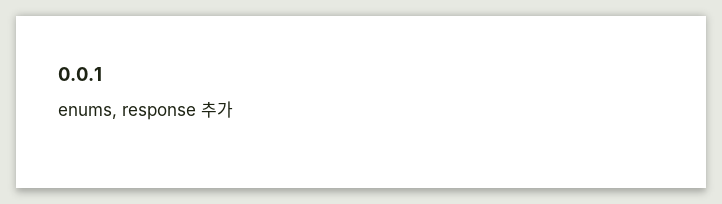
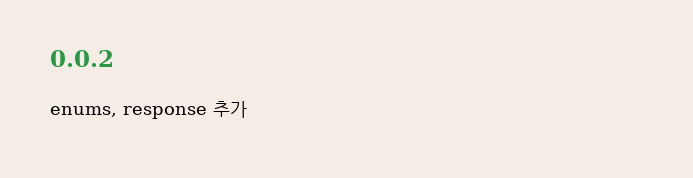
[58,67,102,81] 0.0.1 -> [50,50,114,67] 0.0.2

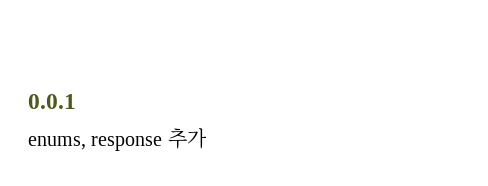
[50,50,114,67] 0.0.2 -> [28,94,76,109] 0.0.1

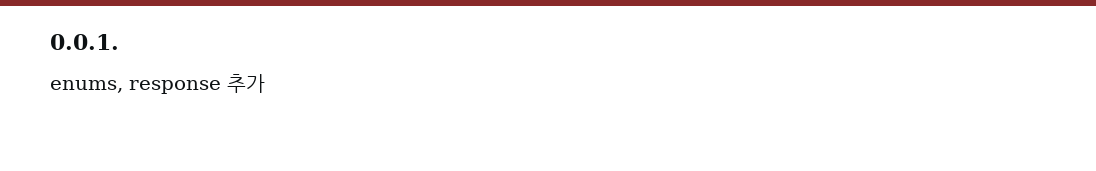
[28,94,76,109] 0.0.1 -> [50,34,119,50] 0.0.1.

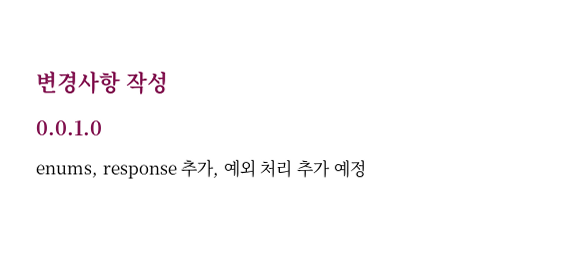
[50,34,119,50] 0.0.1. -> [36,71,169,95] [35,120,103,136] 변경사항 작성 // 0.0.1.0
[227,74,265,93] 추가 -> [180,158,366,179] 추가, 예외 처리 추가 예정

